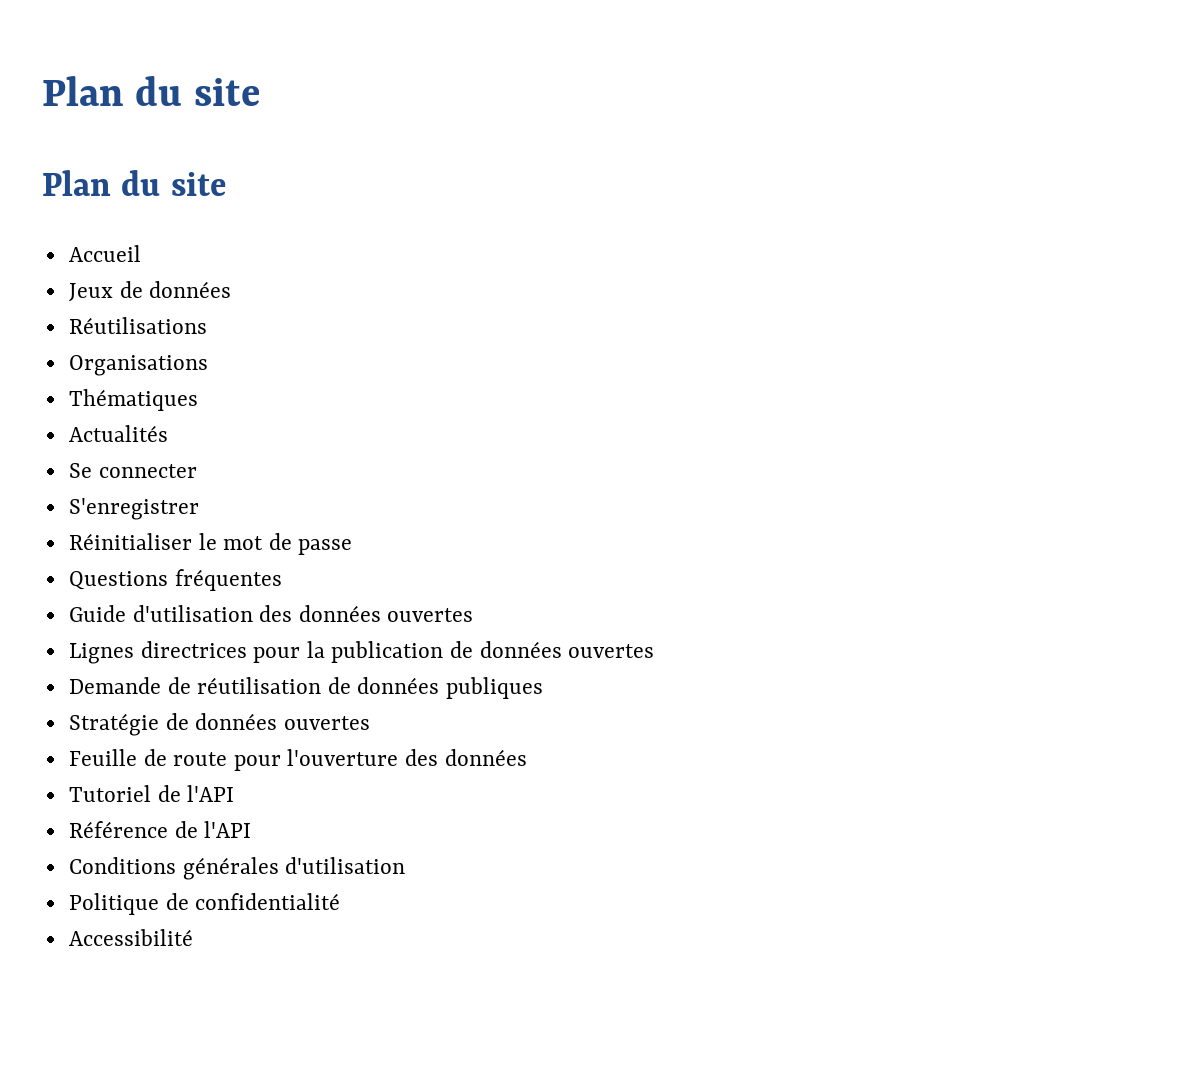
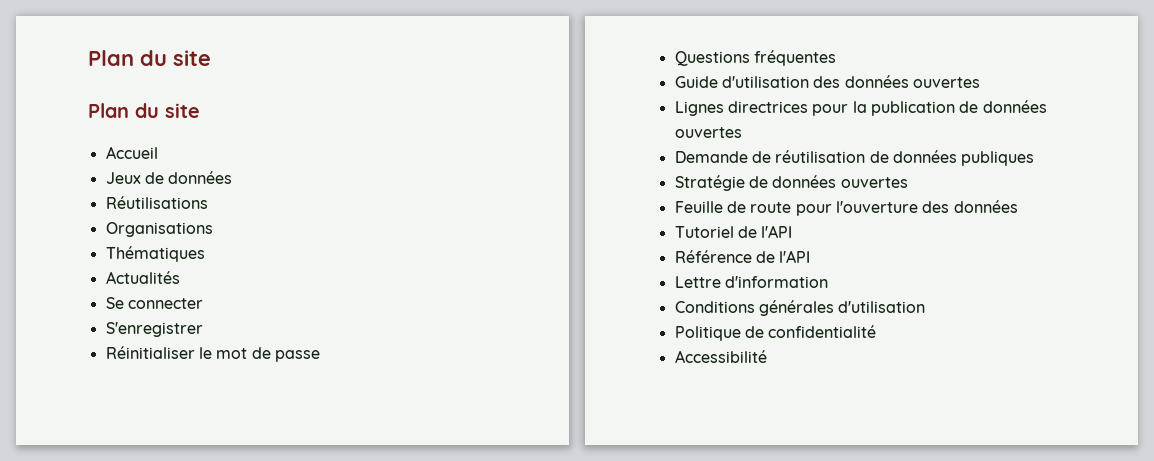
(252, 829) none -> [674,276,828,288] // Lettre d'information

